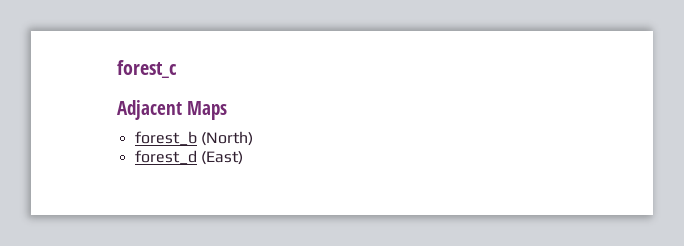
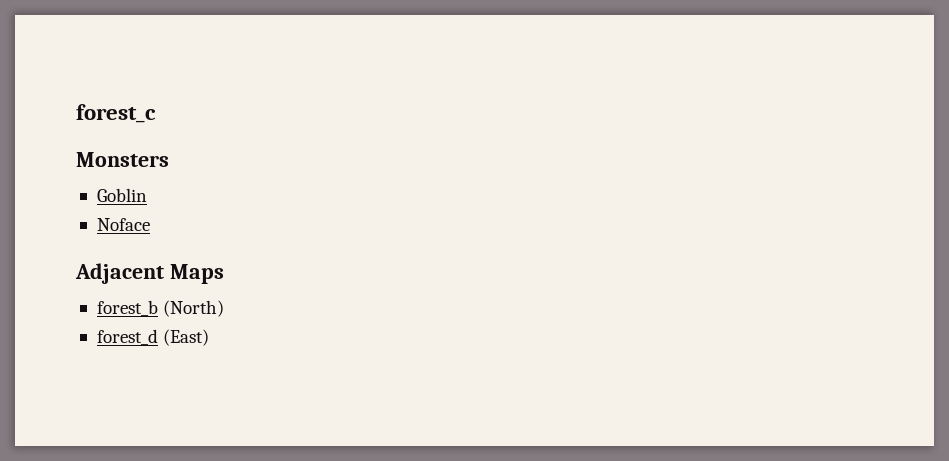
(177, 69) none -> [76,152,169,167] [96,188,147,202] [96,218,150,231] // Monsters // Goblin // Noface

